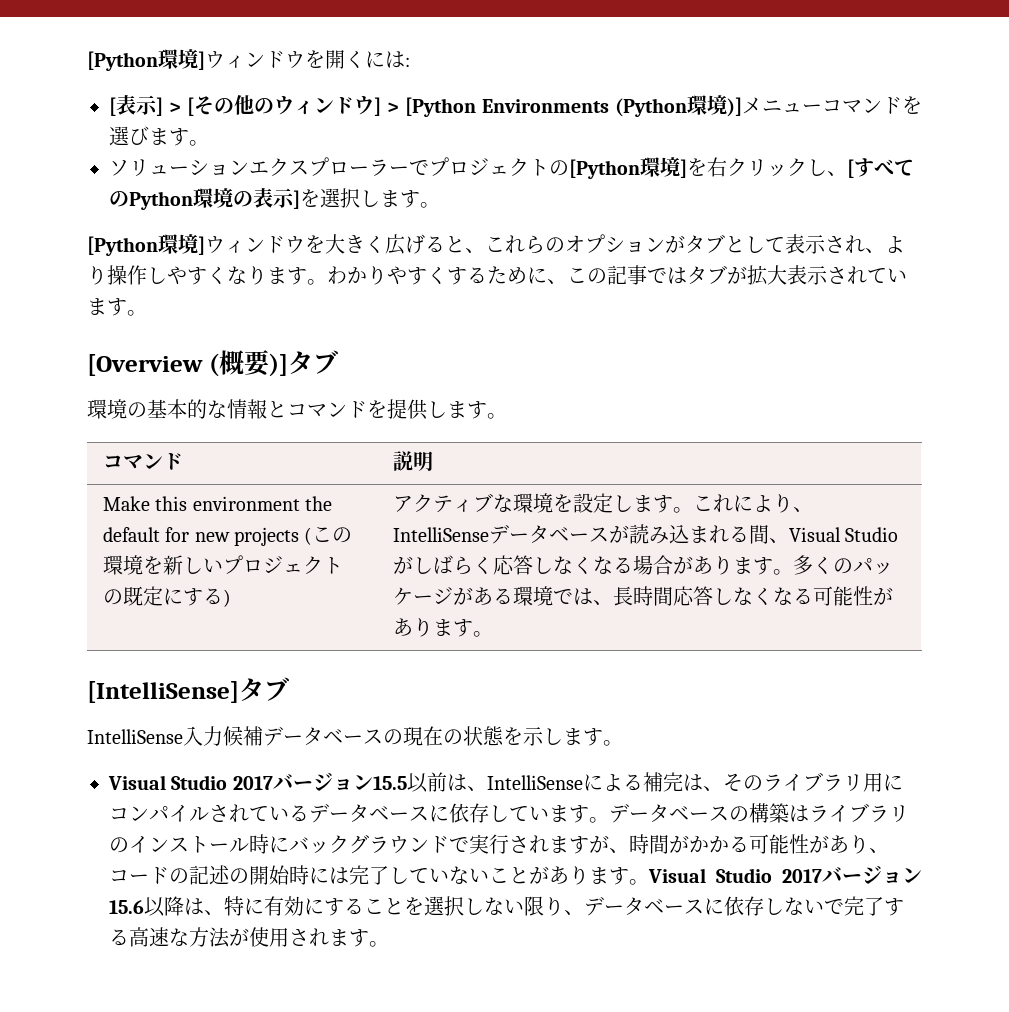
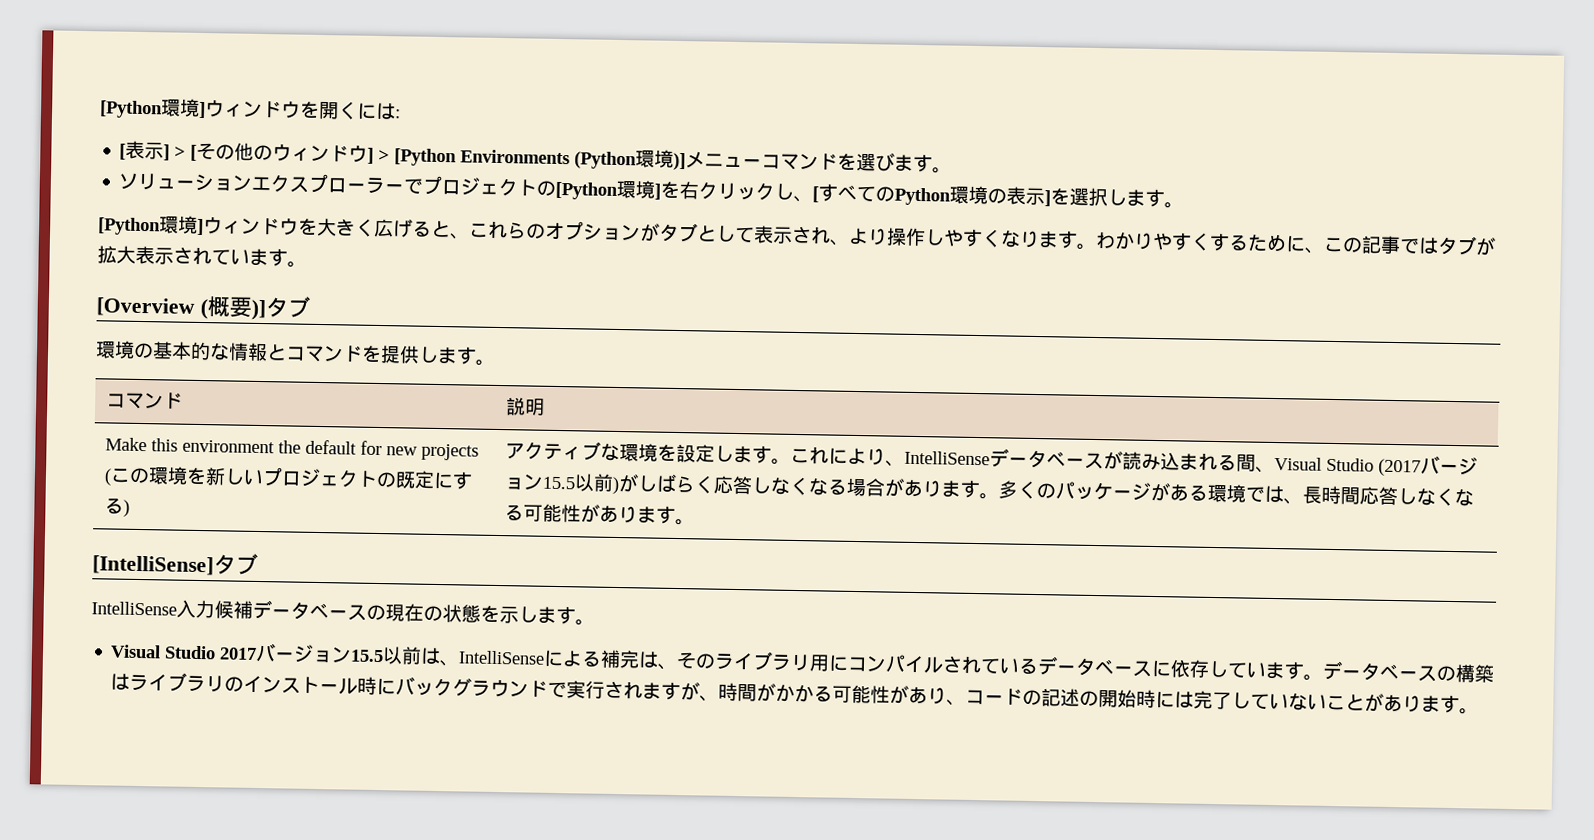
(899, 534) none -> [1378,455,1479,477] [504,473,621,495] (2017バージョン15.5以前)
[648,865,922,884] [109,896,904,917] [109,927,389,948] Visual Studio 2017バージョン15.6以降は、特に有効にすることを選択しない限り、データベースに依存しないで完了する高速な方法が使用されます。 -> (1480, 711) none

